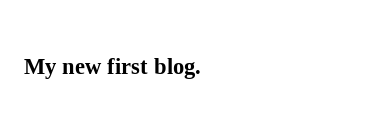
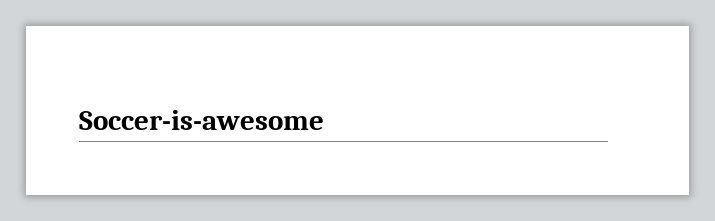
[24,58,202,79] My new first blog. -> [79,110,324,130] Soccer-is-awesome

